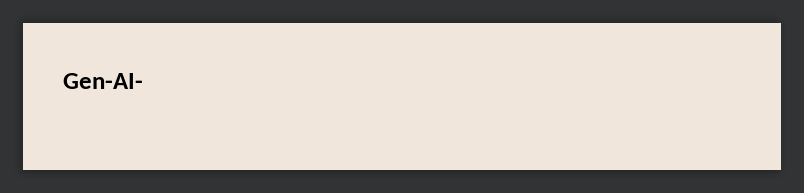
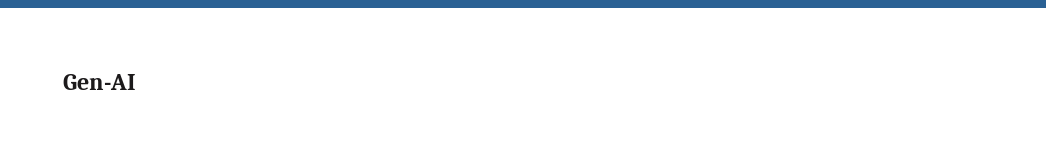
[63,73,143,89] Gen-AI- -> [63,74,136,90] Gen-AI

